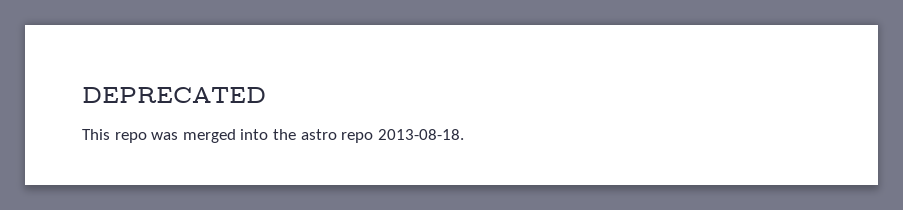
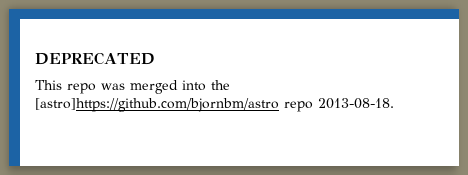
[300,129,337,140] astro -> [35,98,279,112] [astro]https://github.com/bjornbm/astro

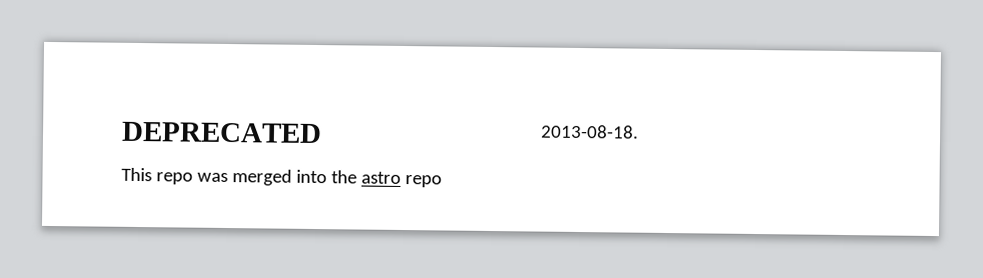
[35,98,279,112] [astro]https://github.com/bjornbm/astro -> [360,171,401,184] astro

